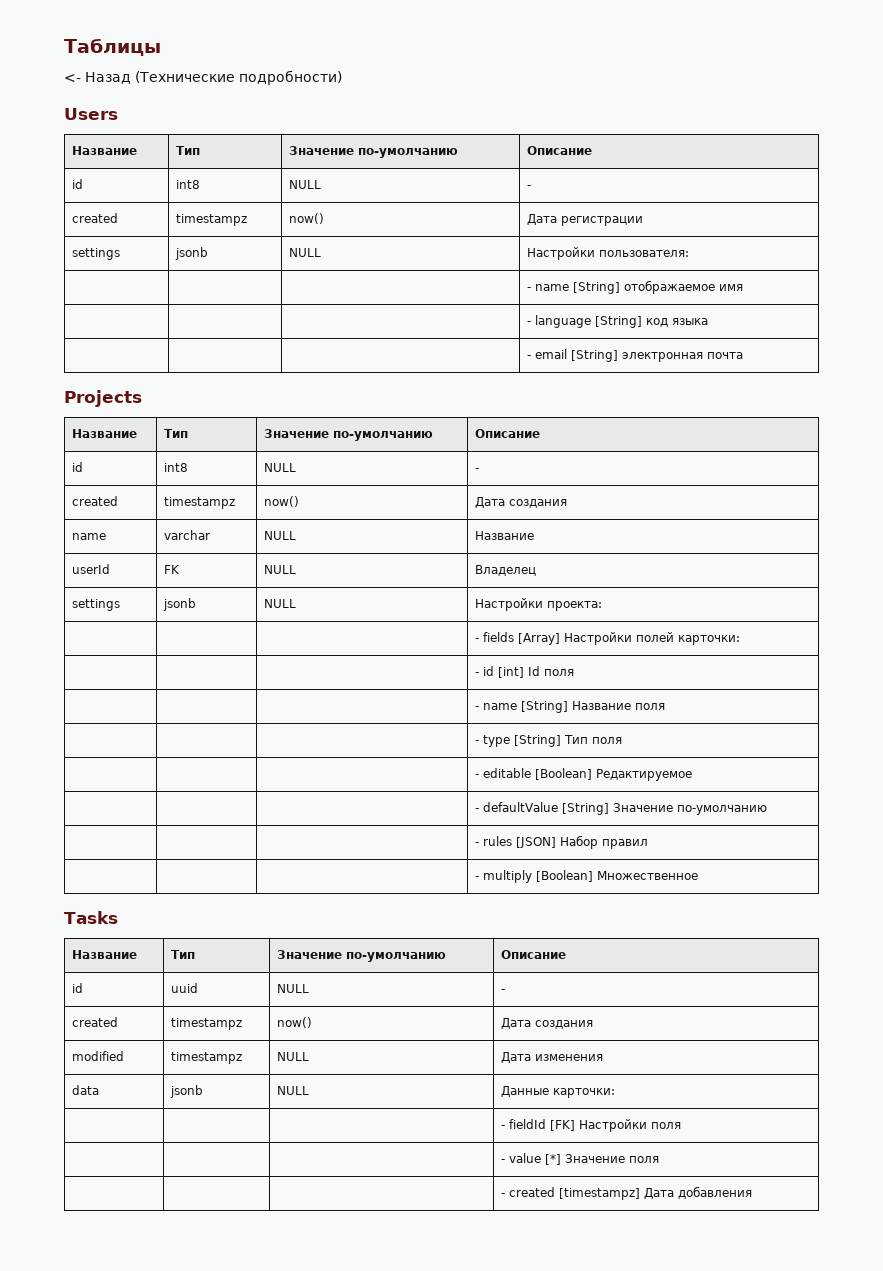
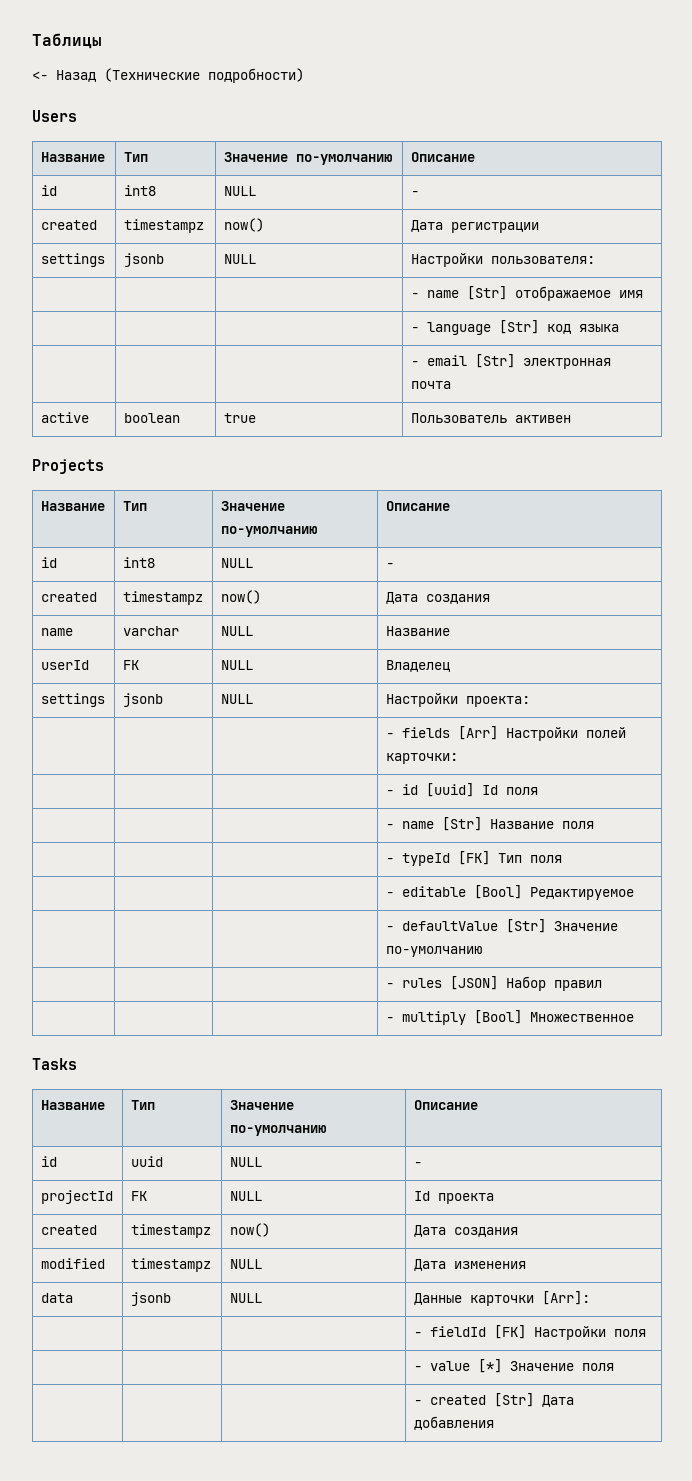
[573,282,621,294] [String] -> [466,286,507,300] [Str]
[595,316,643,328] [String] -> [498,320,539,334] [Str]
[571,350,619,362] [String] -> [474,354,515,368] [Str]
(744, 355) none -> [40,412,89,423] [123,413,180,423] [223,413,256,423] [410,413,571,423] // active | boolean | true | Пользователь активен
[518,633,561,645] [Array] -> [457,726,498,740] [Arr]
[498,667,525,678] [int] -> [425,783,474,797] [uuid]
[521,701,569,713] [String] -> [441,817,482,831] [Str]
[483,735,562,747] type [String] -> [401,851,490,866] typeId [FK]
[535,768,593,780] [Boolean] -> [473,885,522,899] [Bool]
[562,803,610,815] [String] -> [505,919,546,933] [Str]
[536,870,594,882] [Boolean] -> [473,1010,522,1024] [Bool]
(506, 991) none -> [40,1190,113,1204] [130,1191,147,1201] [229,1191,262,1201] [413,1191,494,1204] // projectId | FK | NULL | Id проекта
[553,1088,616,1098] карточки: -> [469,1291,590,1306] карточки [Arr]:
[559,1188,641,1200] [timestampz] -> [493,1393,534,1407] [Str]

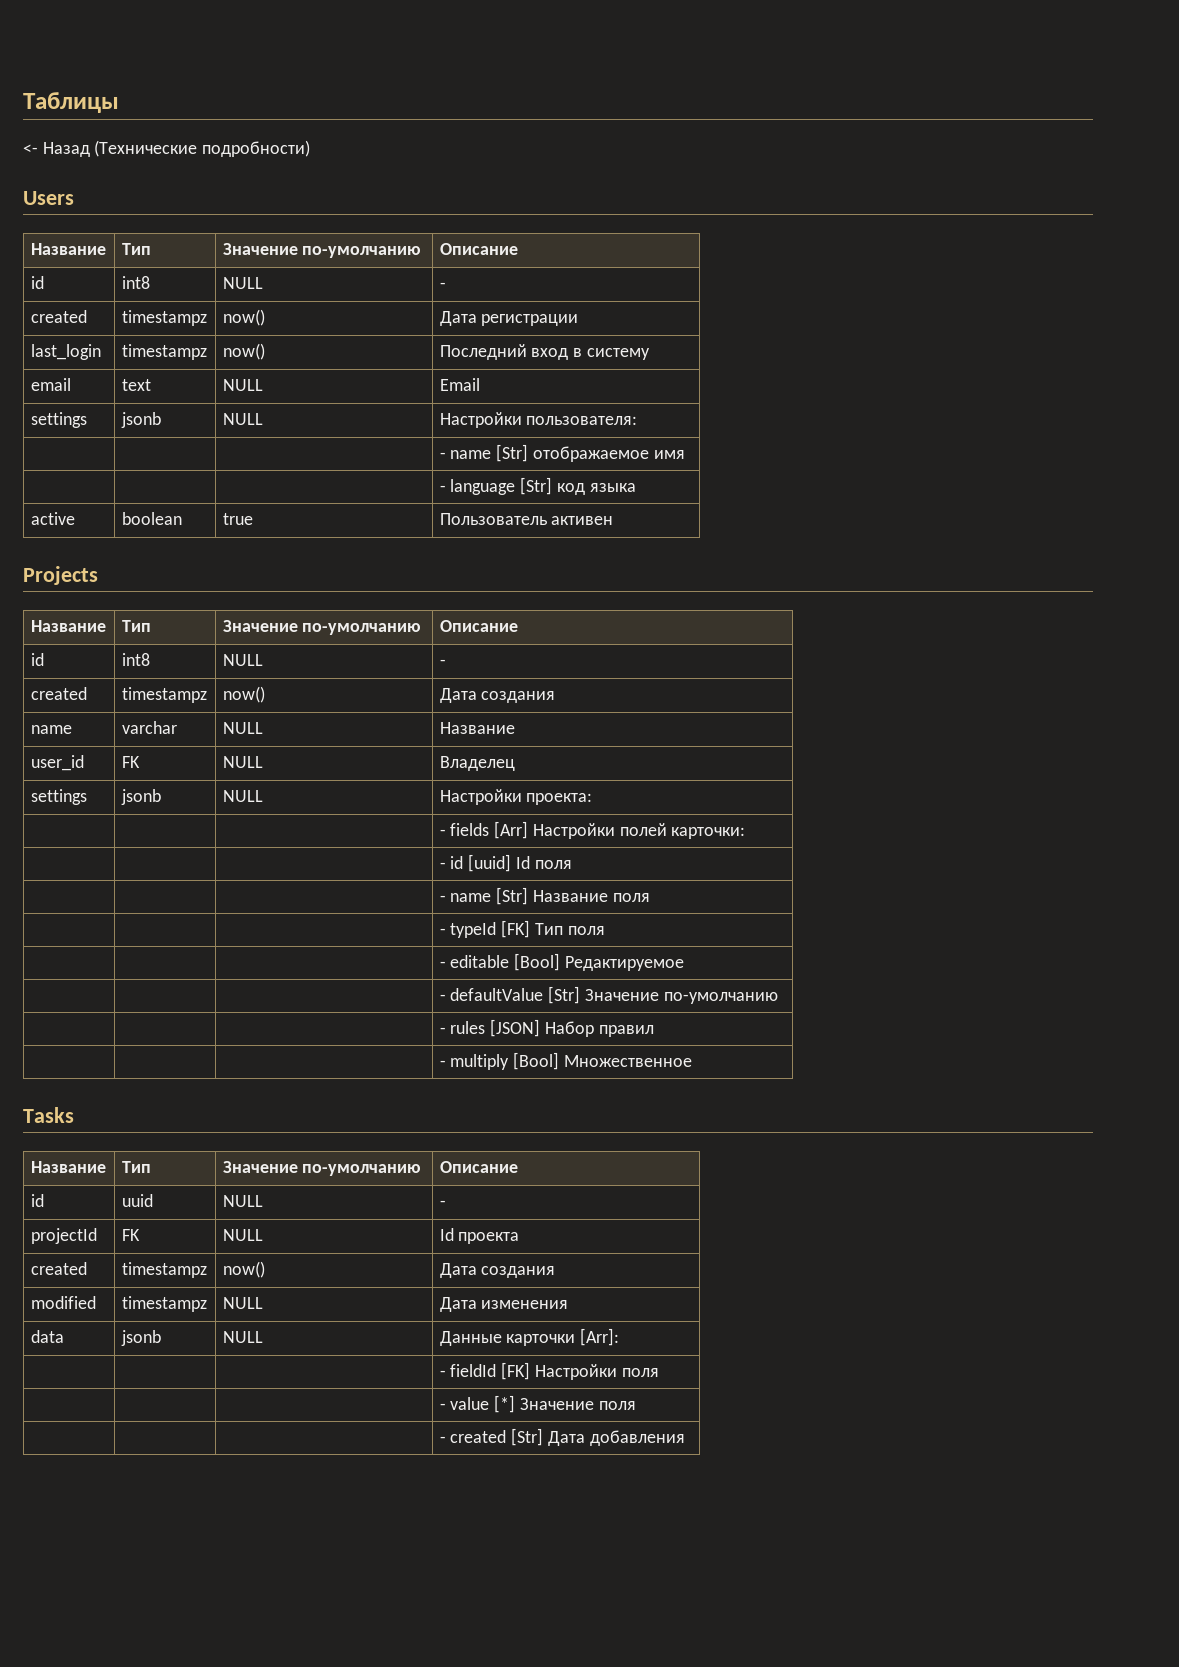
(539, 227) none -> [30,344,101,360] [121,344,207,360] [222,343,265,360] [439,344,650,360] [30,378,71,391] [121,379,151,391] [222,379,263,391] [439,378,480,391] // last_login | timestampz | now() | Последний вход в систему // email | text | NULL | Email
[410,354,611,369] [410,381,451,389] // | | | - email [Str] электронная почта -> (636, 487) none
[40,660,89,670] userId -> [30,755,84,771] user_id

